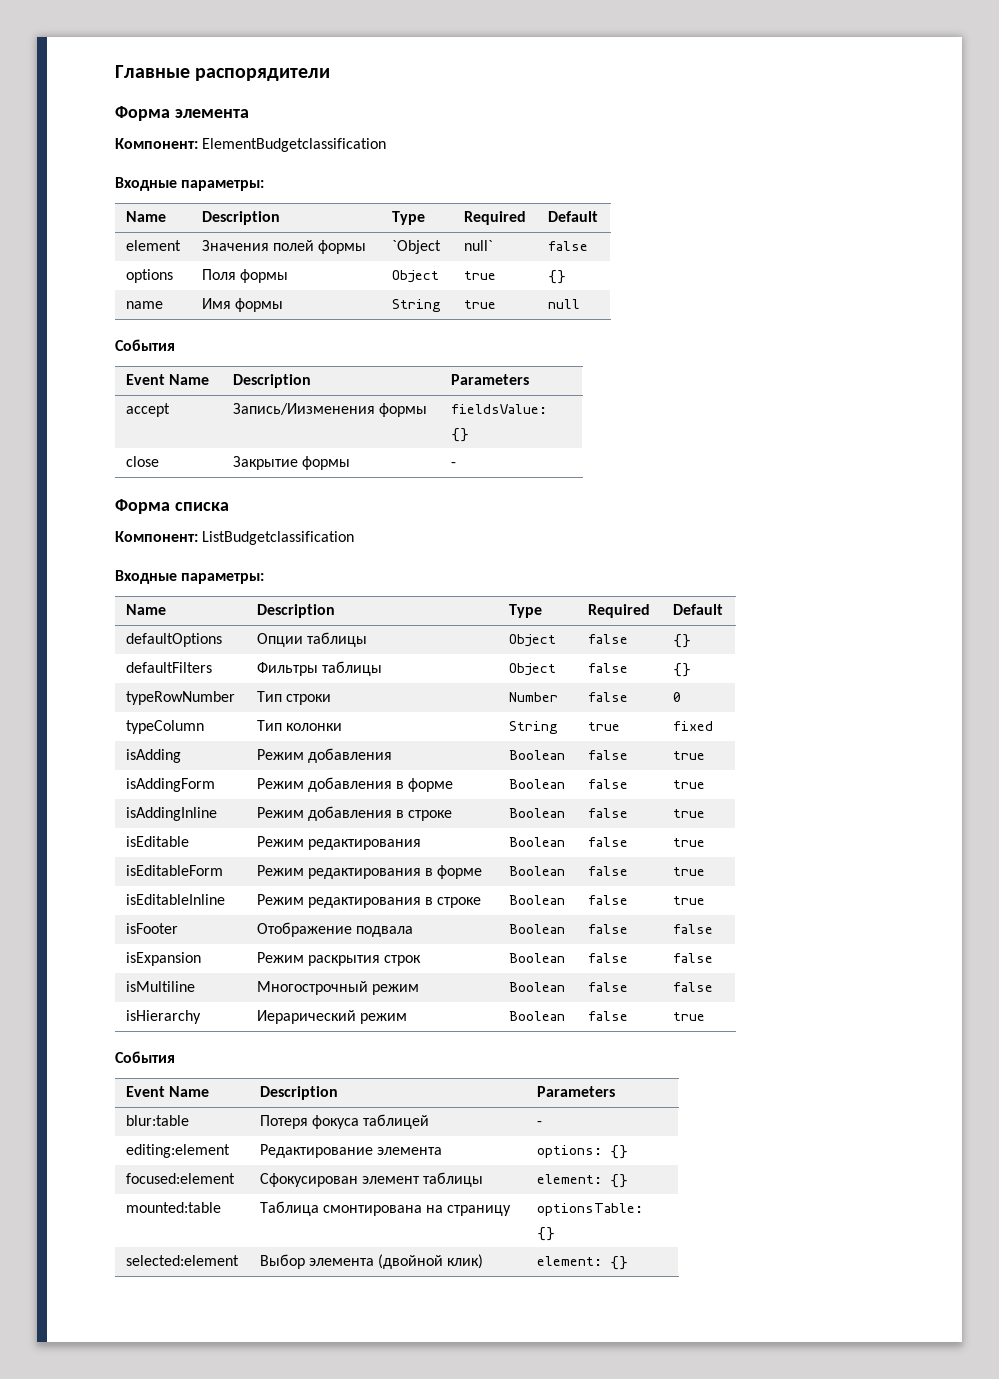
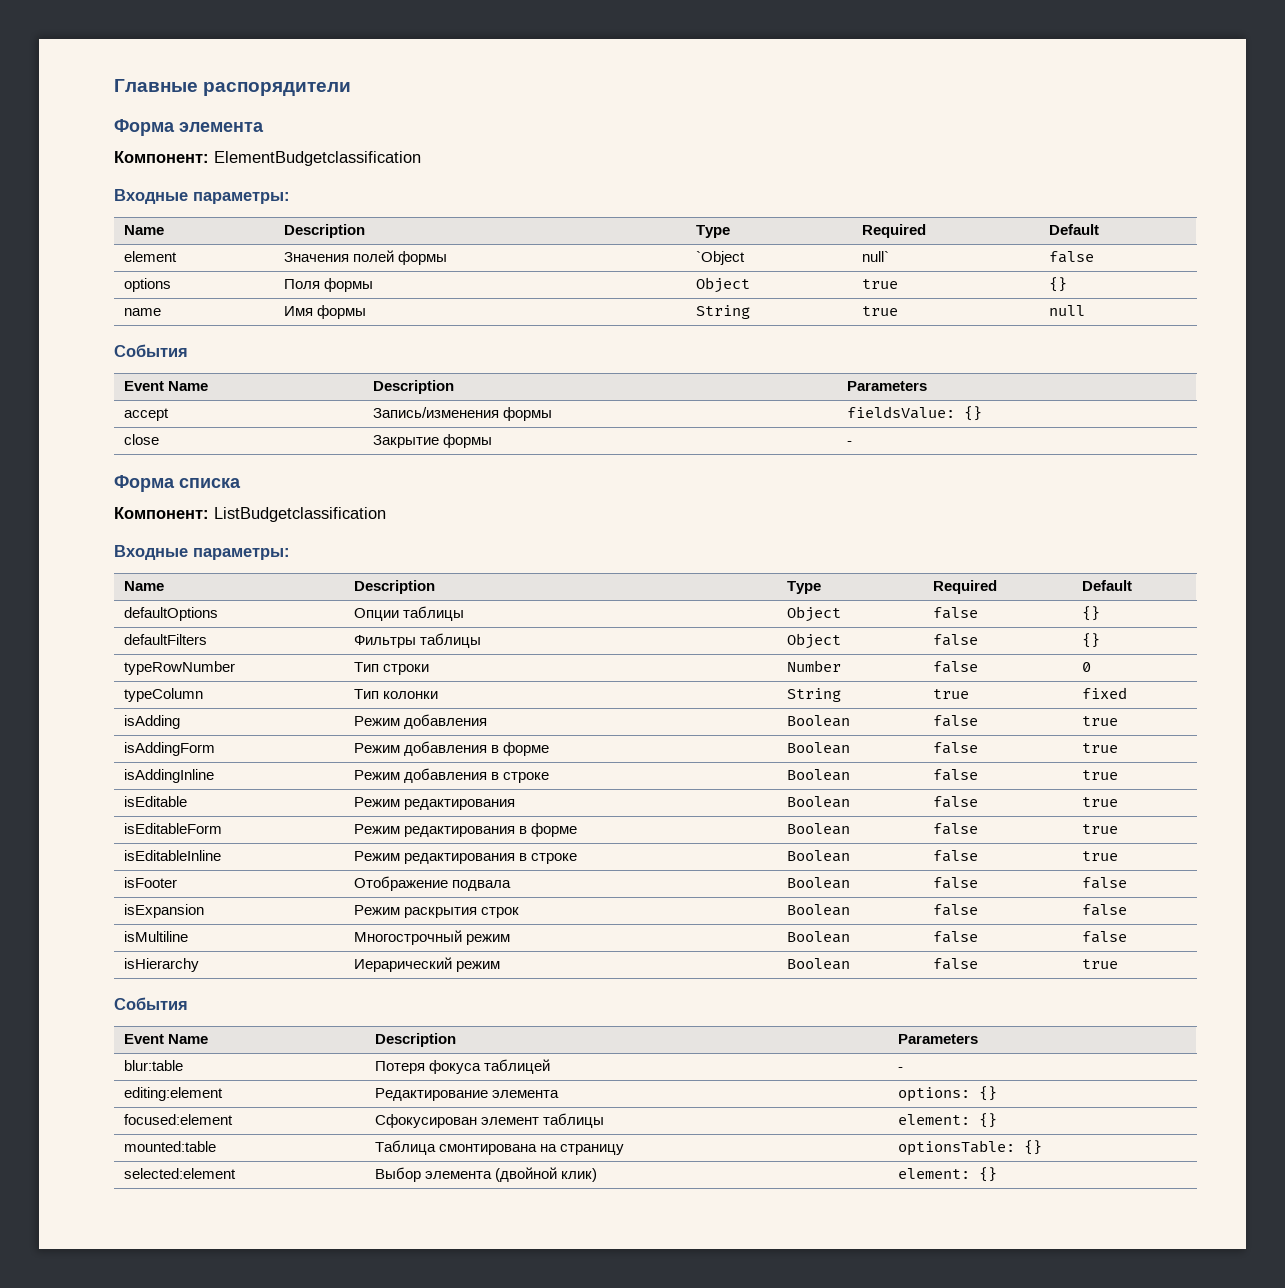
[232,403,375,415] Запись/Иизменения -> [372,407,499,418] Запись/изменения

